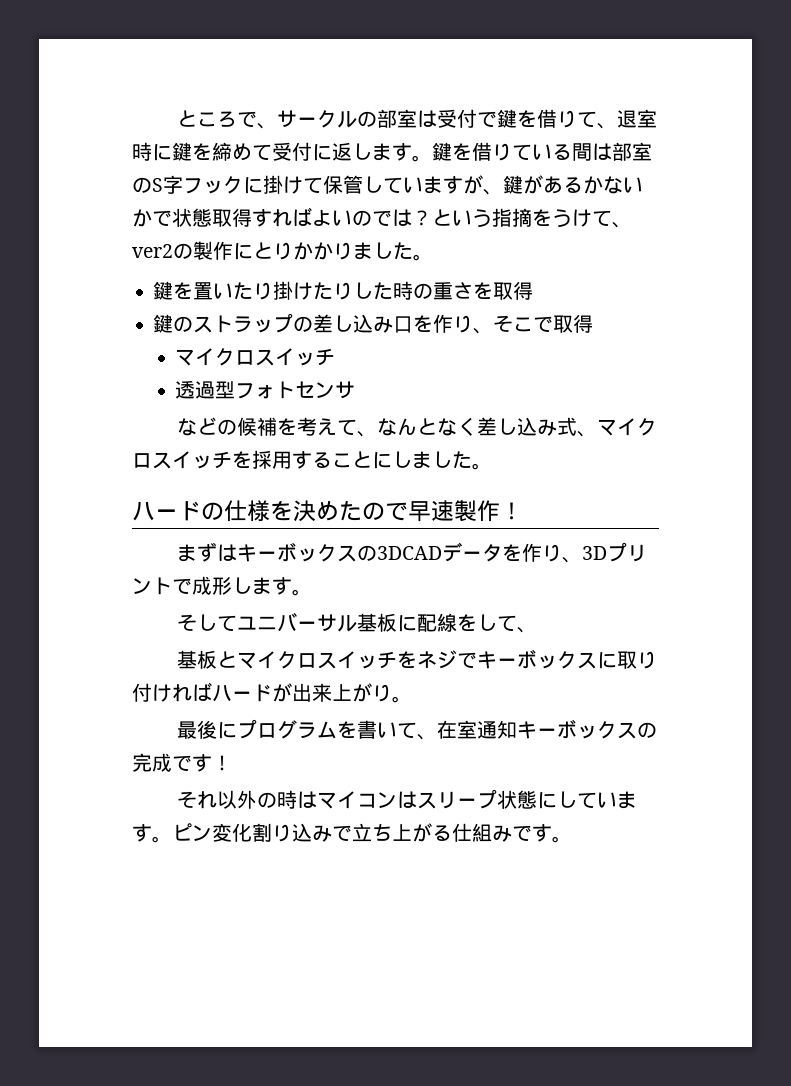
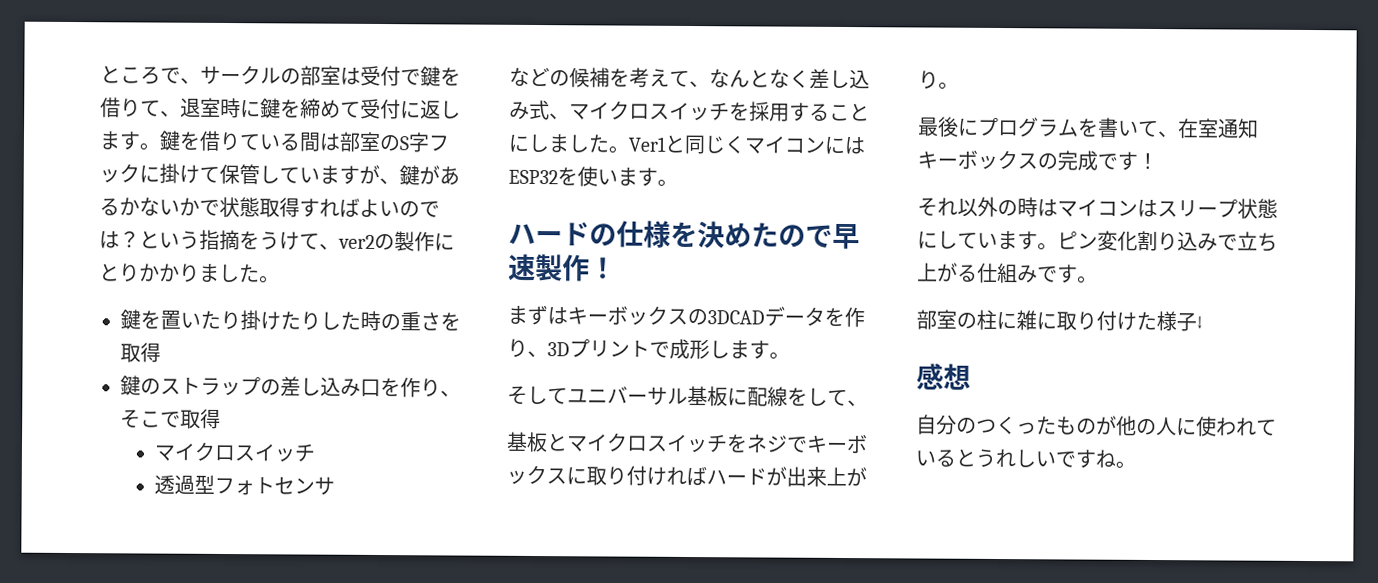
(492, 466) none -> [628,134,866,155] [508,166,678,187] Ver1と同じくマイコンにはESP32を使います。
(572, 839) none -> [916,309,1203,332] [916,363,971,390] [916,414,1277,437] [915,448,1136,469] // 部室の柱に雑に取り付けた様子↓ // 感想 // 自分のつくったものが他の人に使われているとうれしいですね。

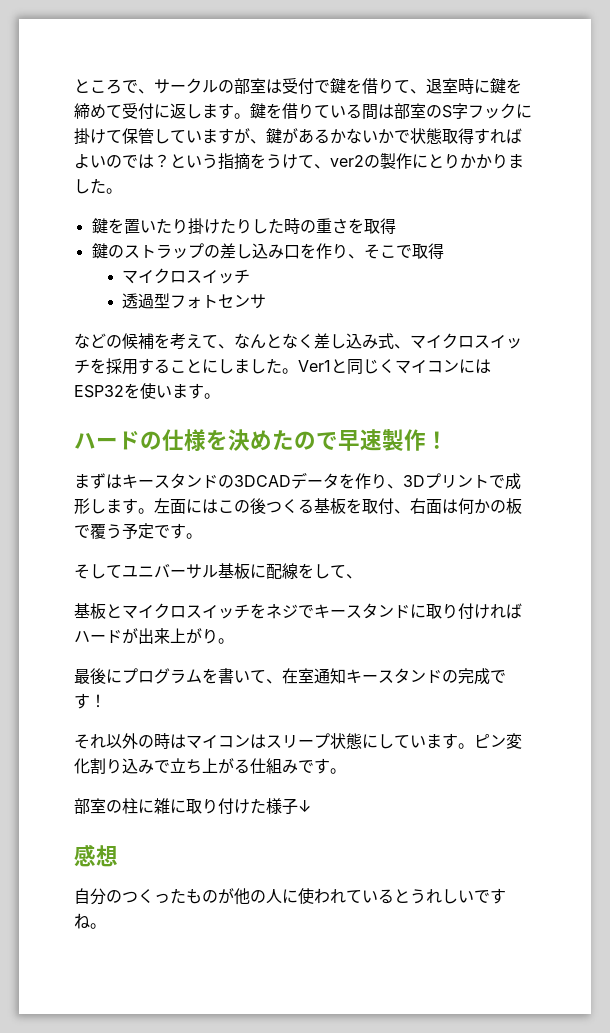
[607,305,688,326] ボックス -> [154,473,218,489] スタンド
(790, 355) none -> [154,498,522,515] [74,523,202,539] 左面にはこの後つくる基板を取付、右面は何かの板で覆う予定です。
[846,434,868,454] [506,464,567,485] ボックス -> [346,603,410,619] スタンド
[957,149,1038,170] ボックス -> [378,668,442,684] スタンド

